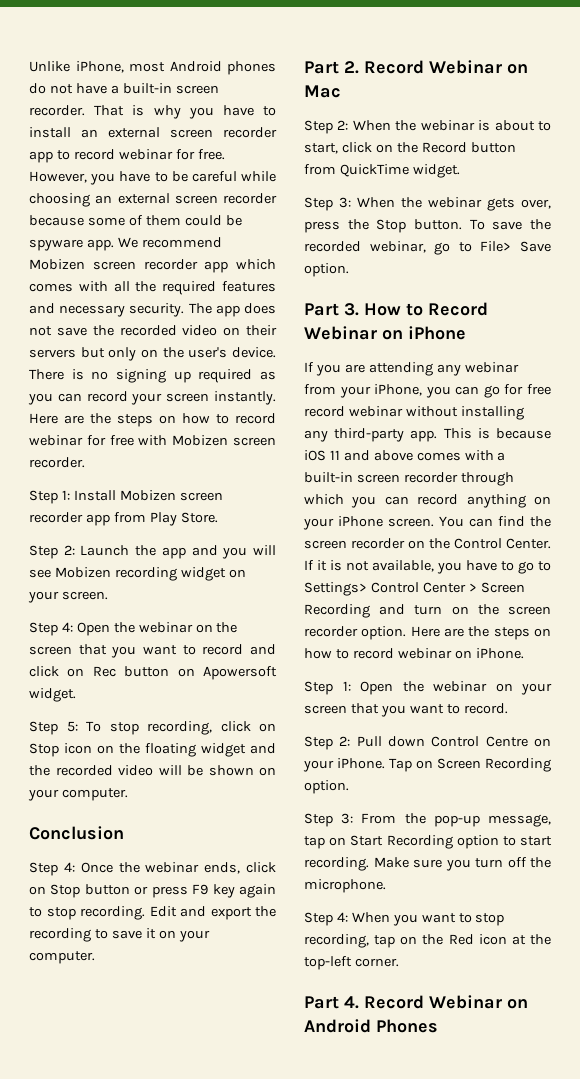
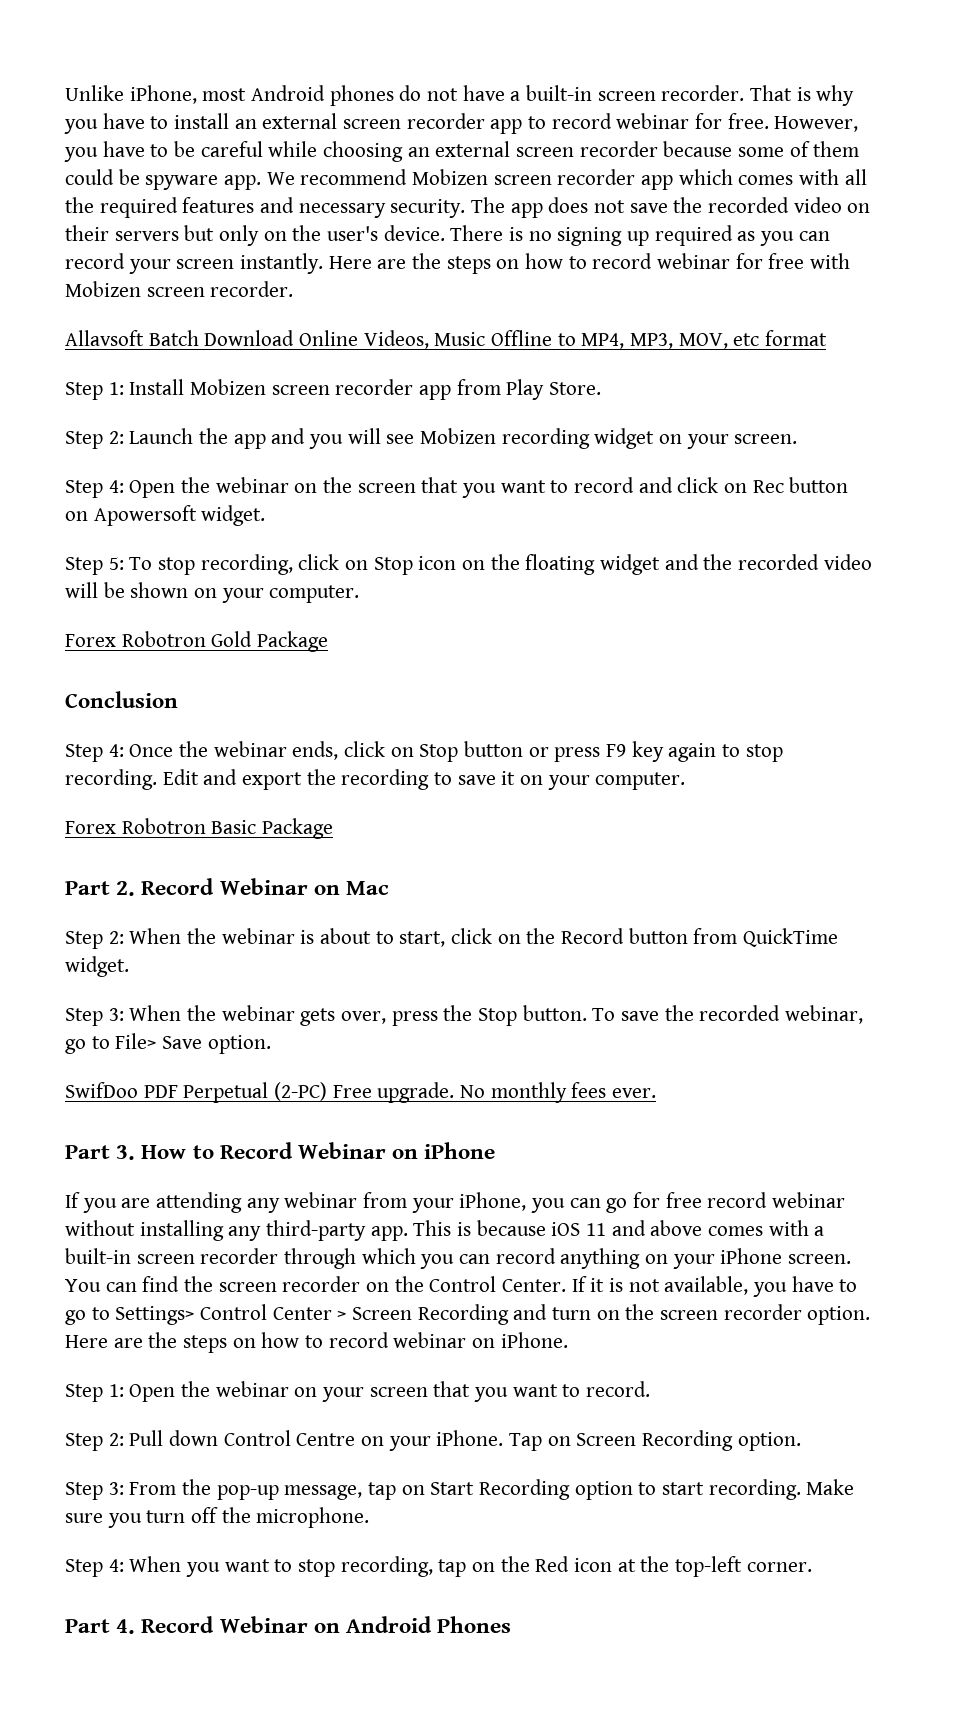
(85, 462) none -> [65,330,828,349] // Allavsoft Batch Download Online Videos, Music Offline to MP4, MP3, MOV, etc format
(128, 794) none -> [65,631,329,652] // Forex Robotron Gold Package
(95, 957) none -> [65,818,334,839] // Forex Robotron Basic Package
(349, 270) none -> [65,1082,657,1103] // SwifDoo PDF Perpetual (2-PC) Free upgrade. No monthly fees ever.

